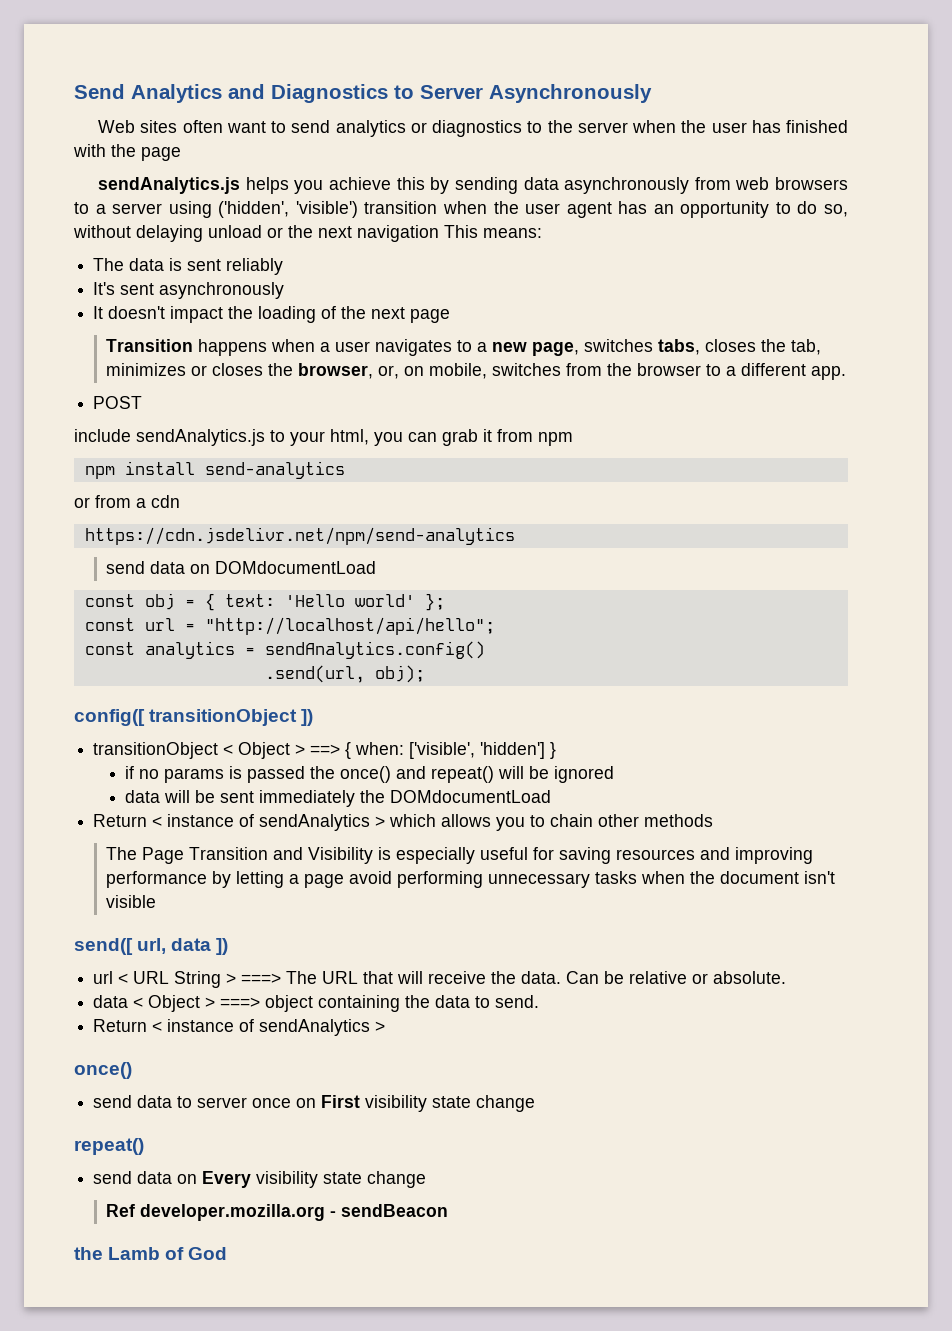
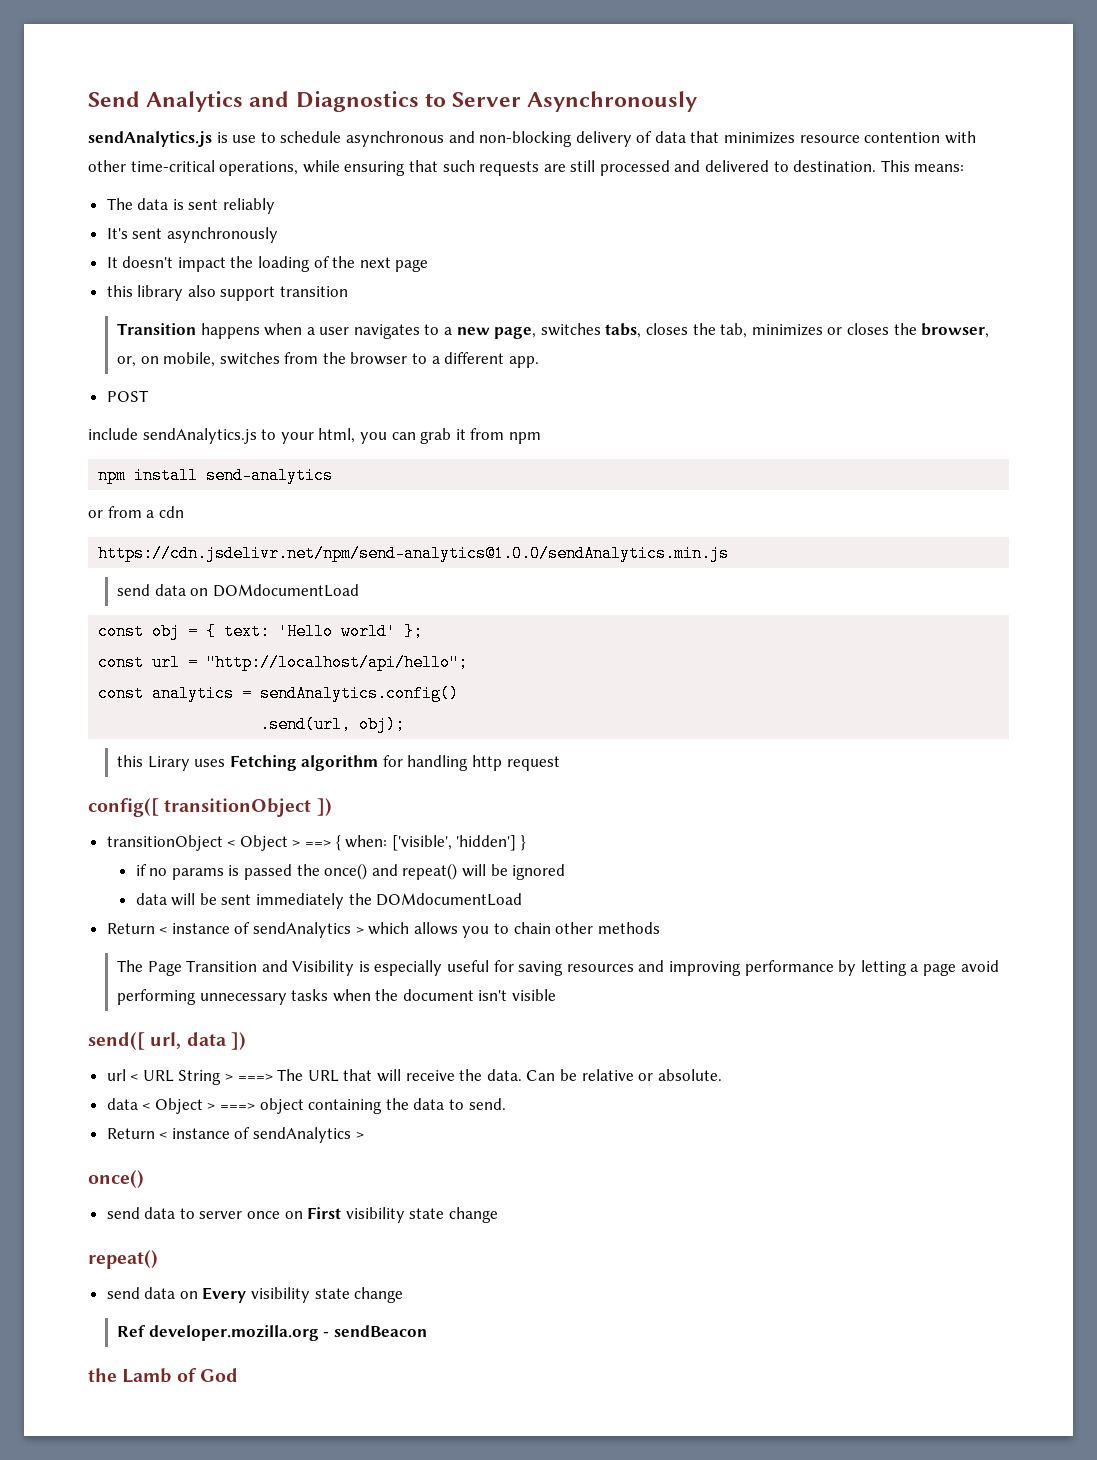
[98,120,848,137] [73,144,181,161] [98,177,849,194] [74,201,848,218] [73,225,439,242] Web sites often want to send analytics or diagnostics to the server when the user has finished with the page // sendAnalytics.js helps you achieve this by sending data asynchronously from web browsers to a server using ('hidden', 'visible') transition when the user agent has an opportunity to do so, without delaying unload or the next navigation -> [88,131,976,147] [88,160,877,176] sendAnalytics.js is use to schedule asynchronous and non-blocking delivery of data that minimizes resource contention with other time-critical operations, while ensuring that such requests are still processed and delivered to destination.
(451, 316) none -> [106,285,349,301] // this library also support transition
[84,527,515,545] https://cdn.jsdelivr.net/npm/send-analytics -> [98,545,730,562] https://cdn.jsdelivr.net/npm/send-analytics@1.0.0/sendAnalytics.min.js
(425, 674) none -> [116,755,560,771] // this Lirary uses Fetching algorithm for handling http request

